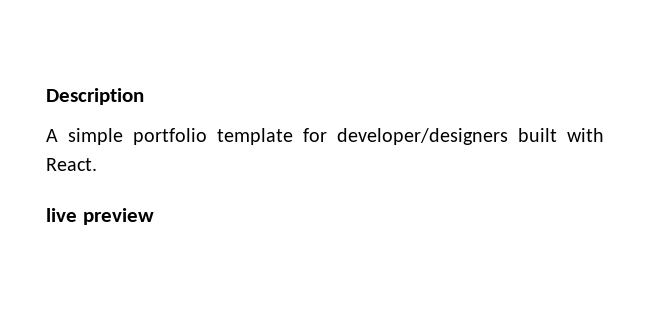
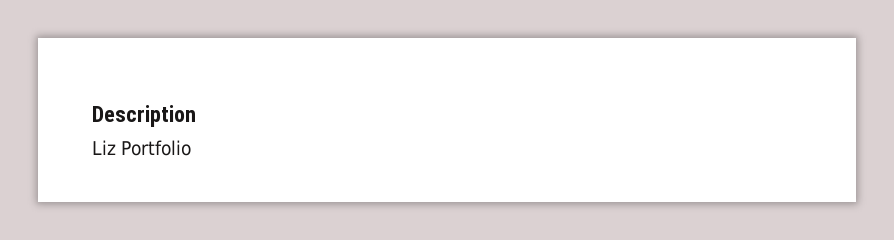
[46,128,604,145] [46,158,97,171] [46,208,154,225] A simple portfolio template for developer/designers built with React. // live preview -> [92,140,192,156] Liz Portfolio

